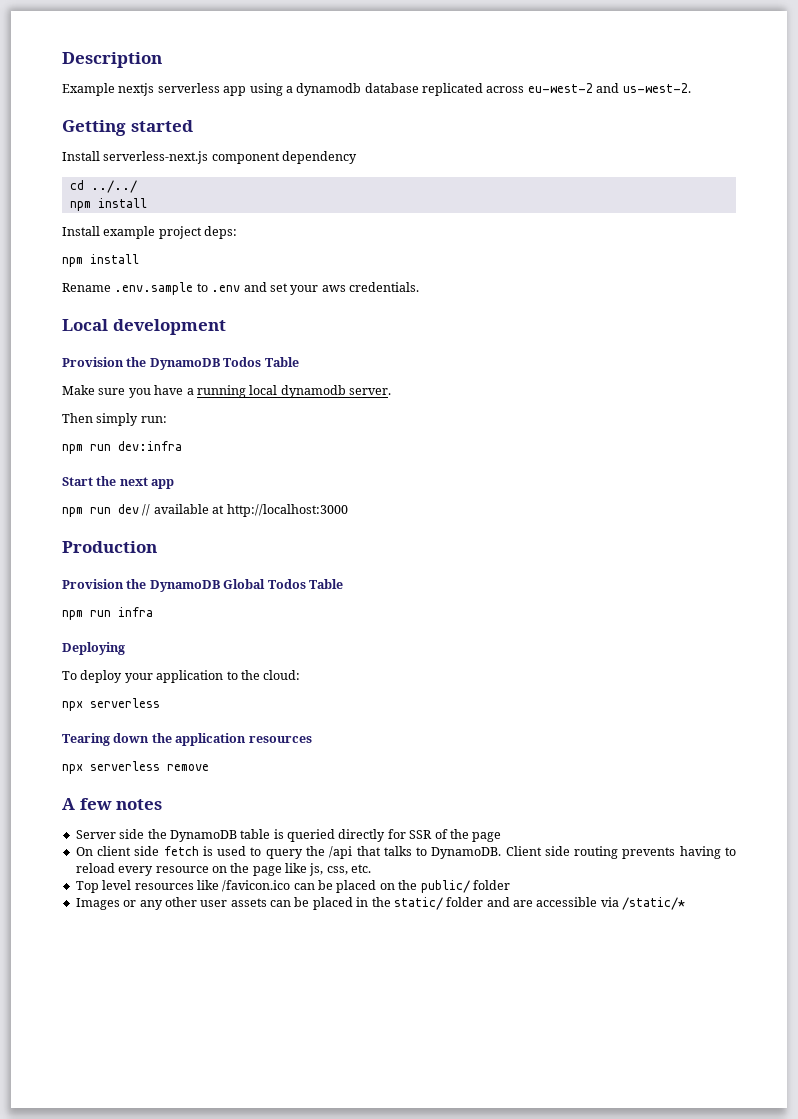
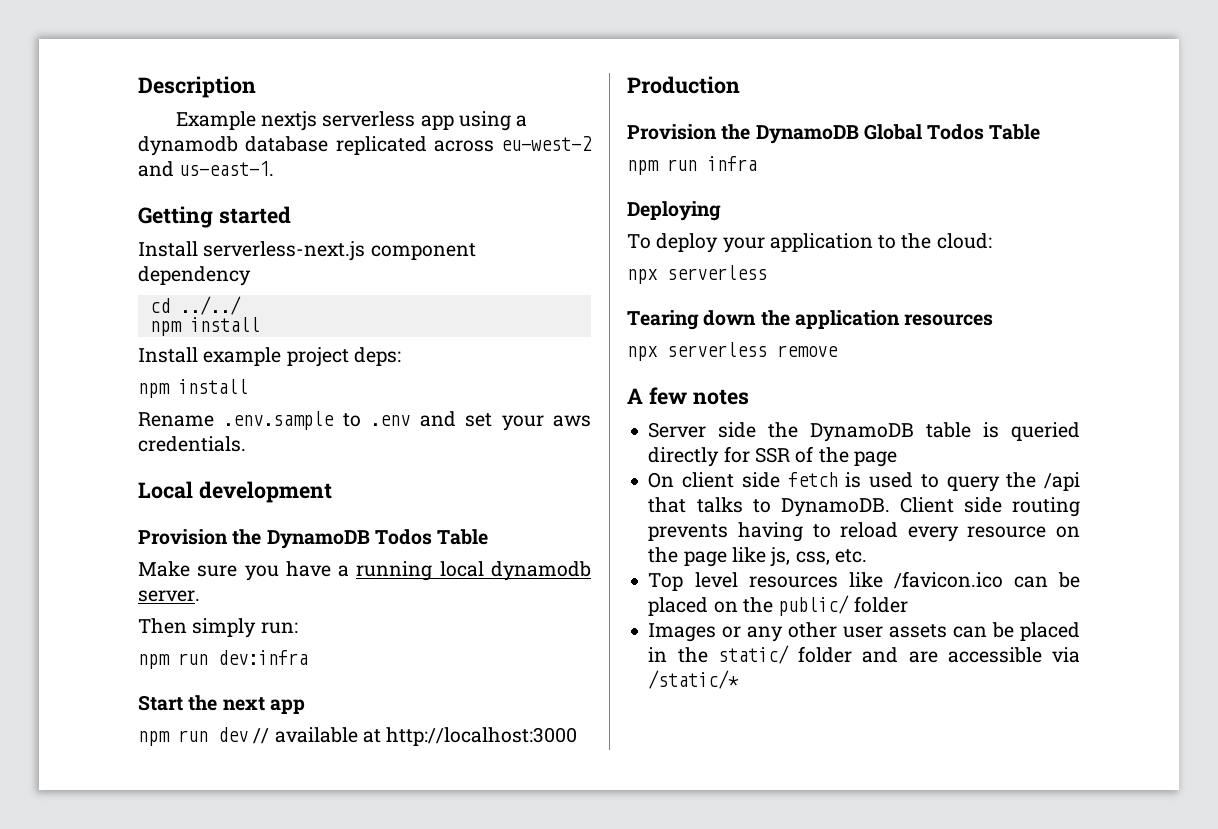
[622,83,691,93] us-west-2. -> [179,161,275,176] us-east-1.

